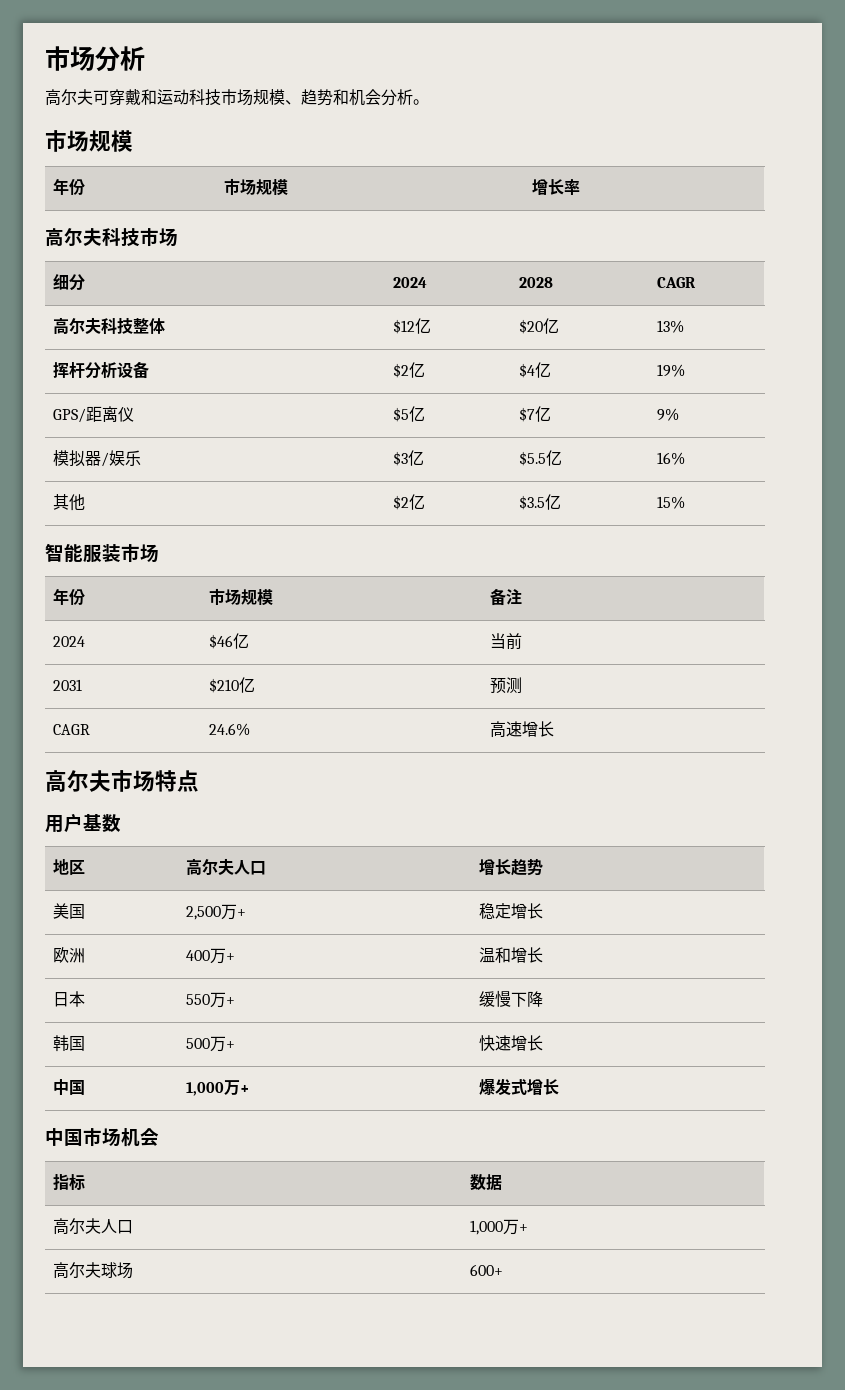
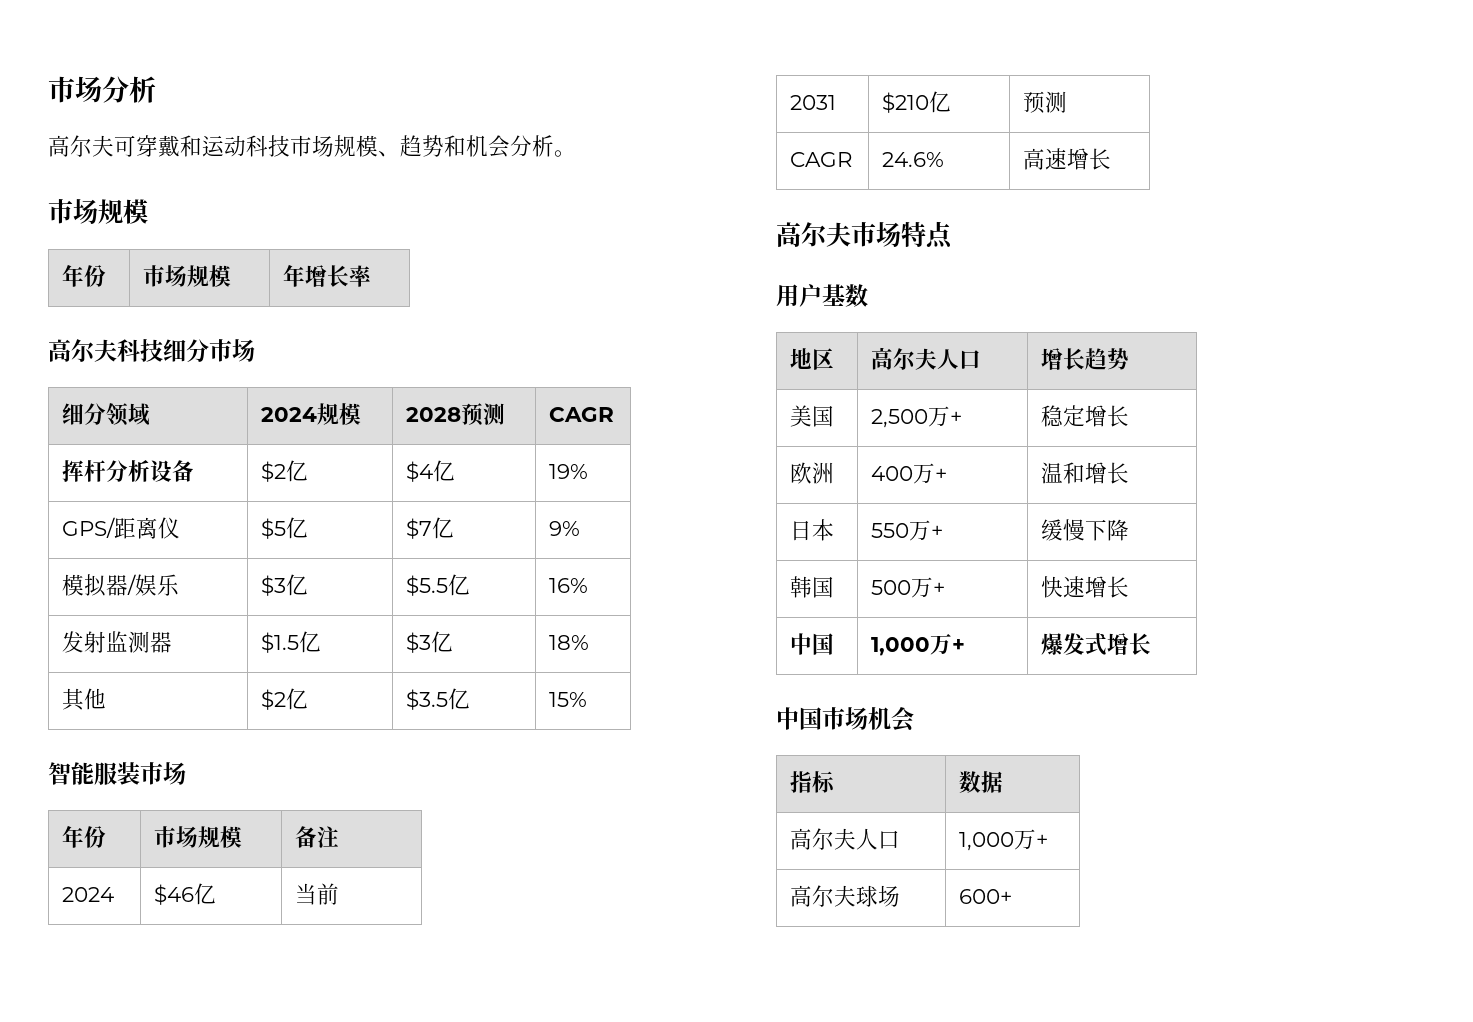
(288, 187) none -> [283,264,306,287] 年
(140, 237) none -> [163,339,209,363] 细分
[392,277,427,288] | 2024 -> [106,403,151,426] [261,403,362,425] 领域 | 2024规模
[656,277,696,288] [52,317,165,335] [392,318,431,334] [518,318,559,334] [656,320,684,333] | CAGR // 高尔夫科技整体 | $12亿 | $20亿 | 13% -> [461,403,506,426] [549,407,615,422] 预测 | CAGR
(685, 458) none -> [62,631,173,653] [261,631,322,653] [406,631,454,653] [549,635,590,650] // 发射监测器 | $1.5亿 | $3亿 | 18%

